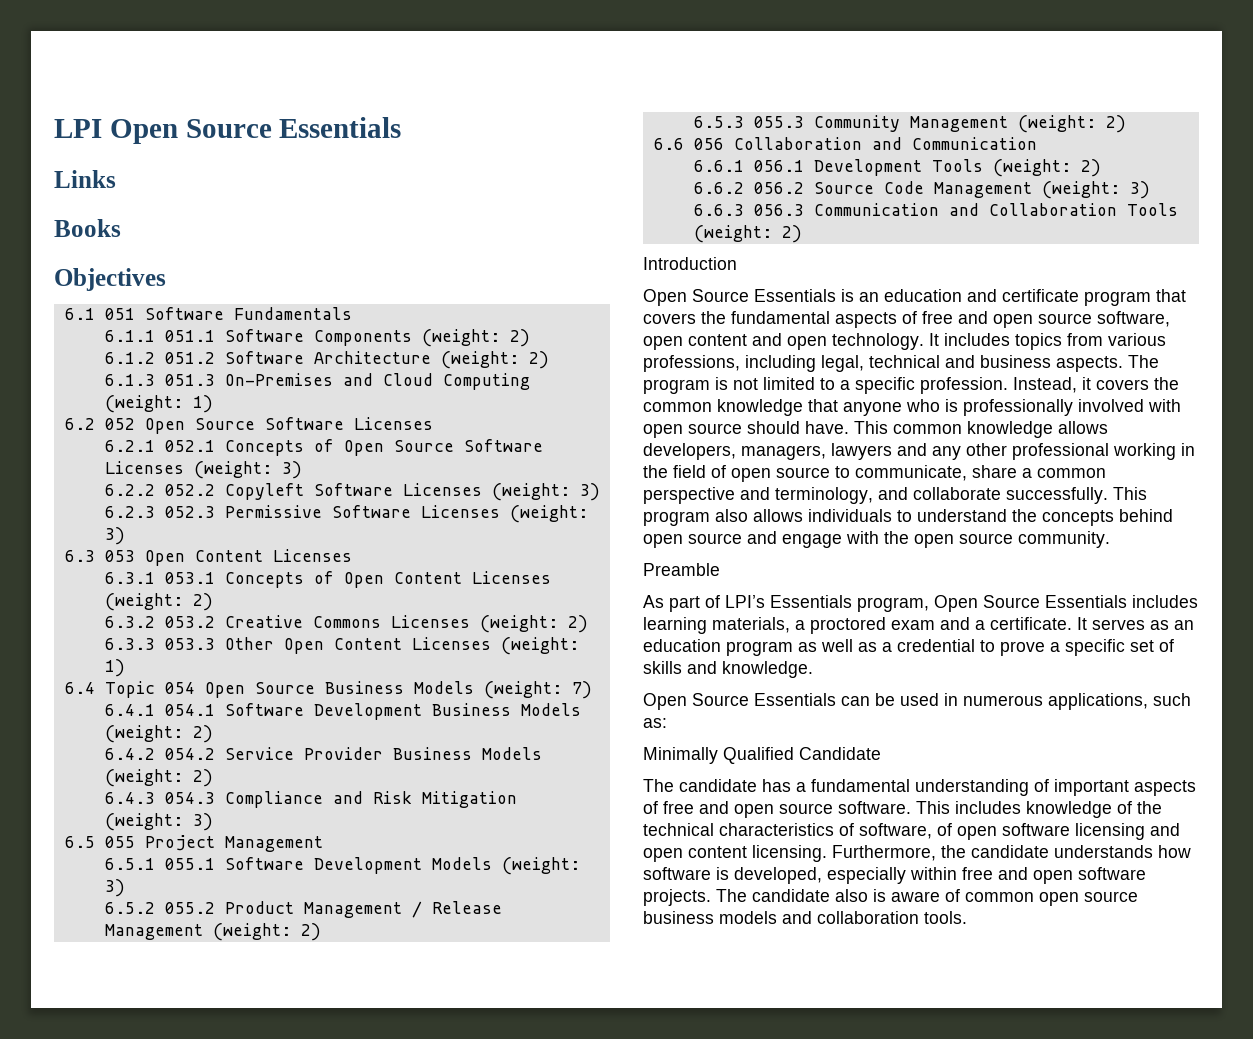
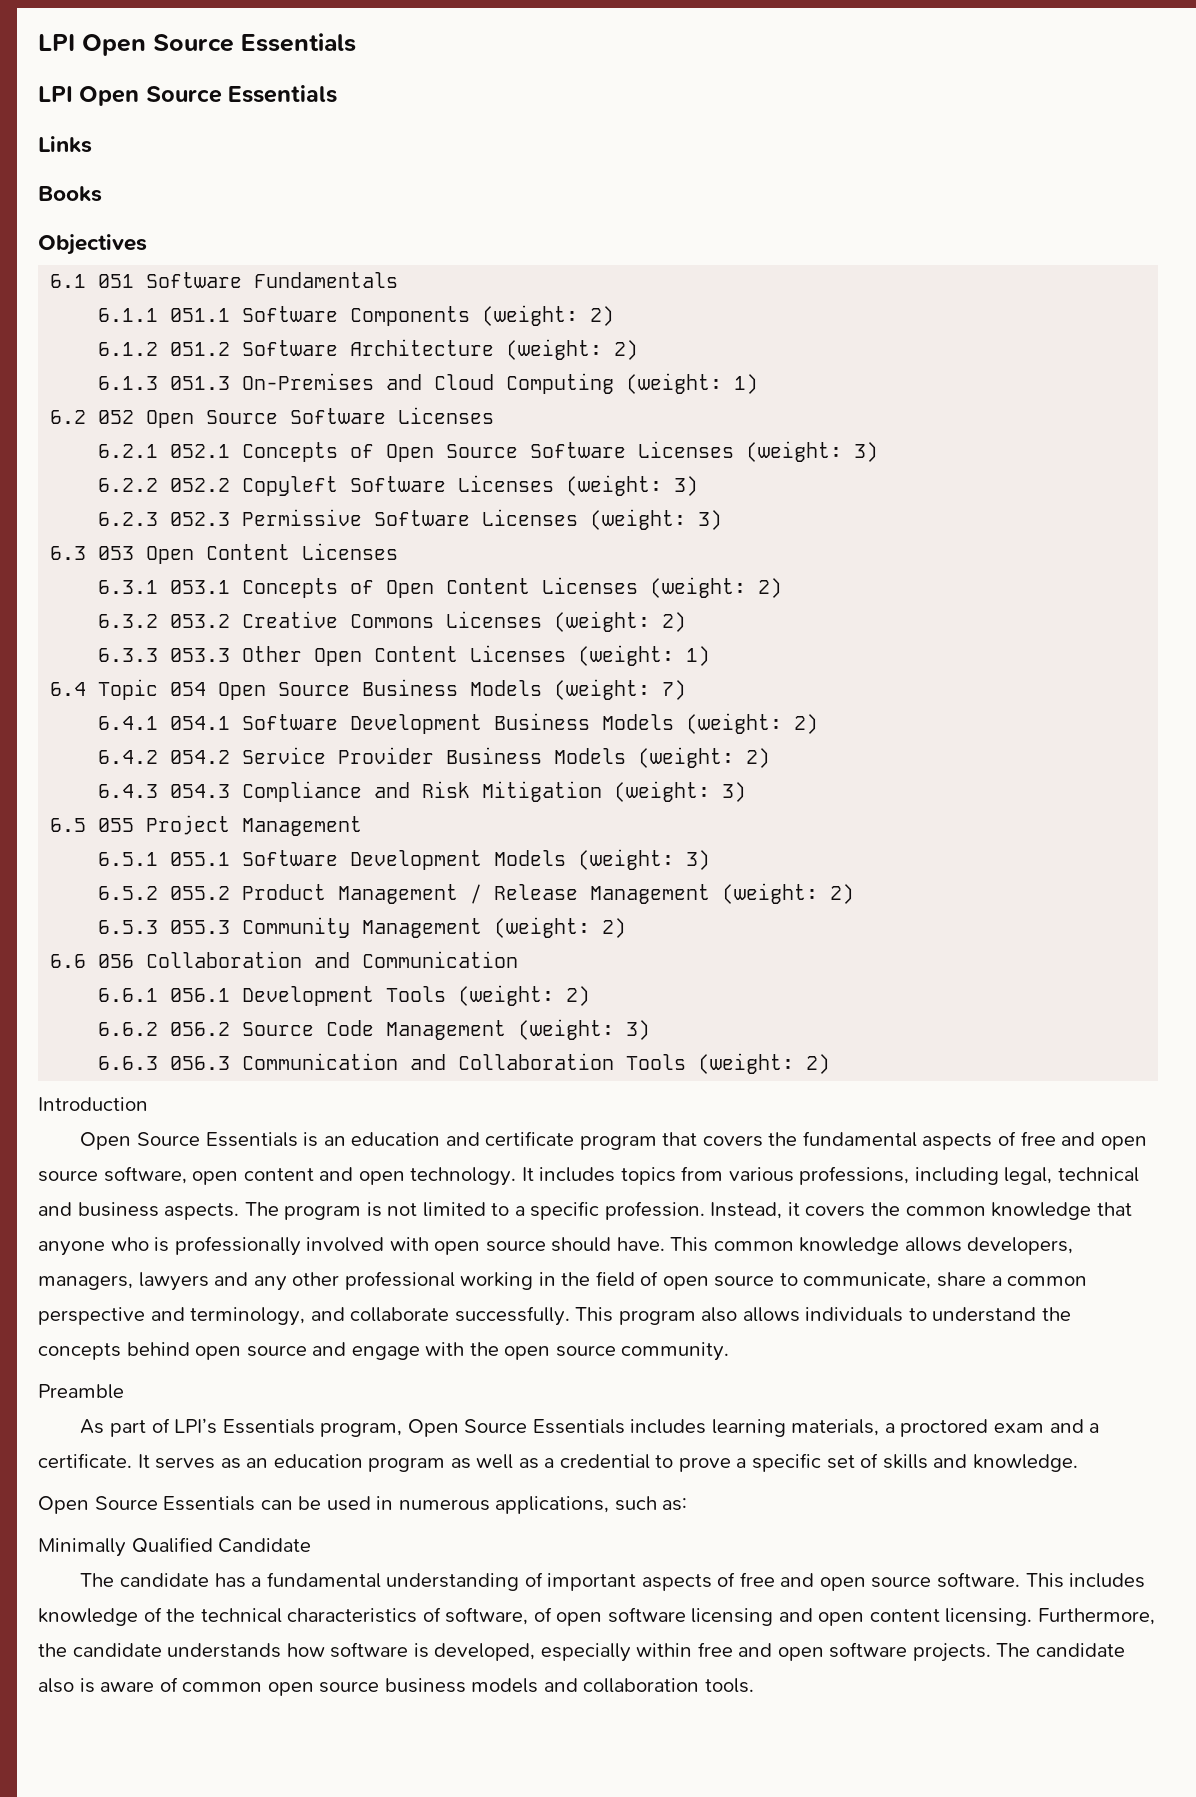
[54,117,402,144] LPI Open Source Essentials -> [38,33,356,56] [38,85,338,106] LPI Open Source Essentials // LPI Open Source Essentials

